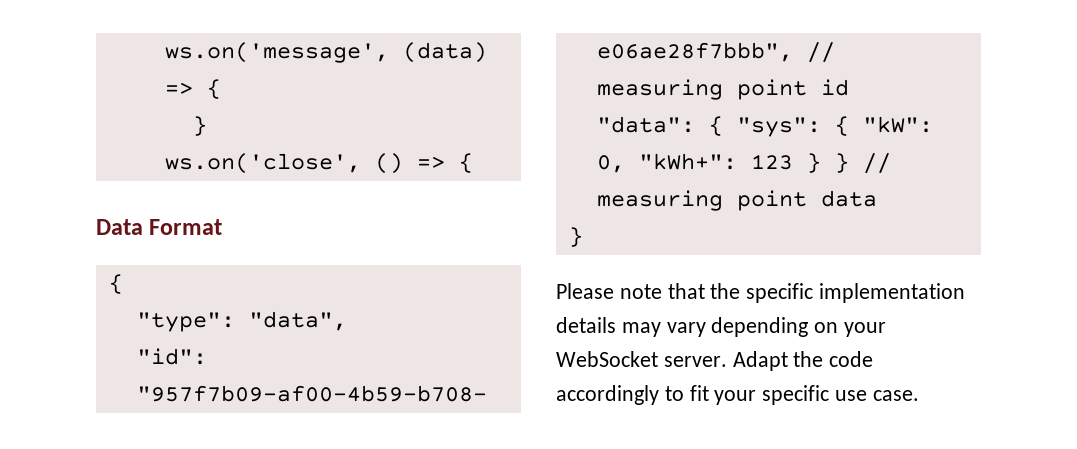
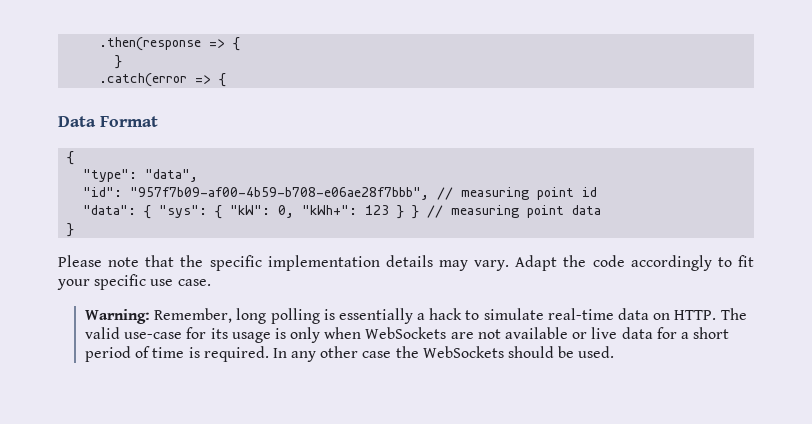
[164,42,487,63] ws.on('message', (data) -> [99,37,202,51] .then(response
[164,153,403,174] ws.on('close', () -> [99,73,188,87] .catch(error
[666,317,887,337] [556,351,727,367] vary depending on your WebSocket server. -> [474,260,510,271] vary.
(919, 395) none -> [85,308,747,324] [85,327,730,343] [85,346,615,362] // Warning: Remember, long polling is essentially a hack to simulate real-time data on HTTP. The valid use-case for its usage is only when WebSockets are not available or live data for a short period of time is required. In any other case the WebSockets should be used.

